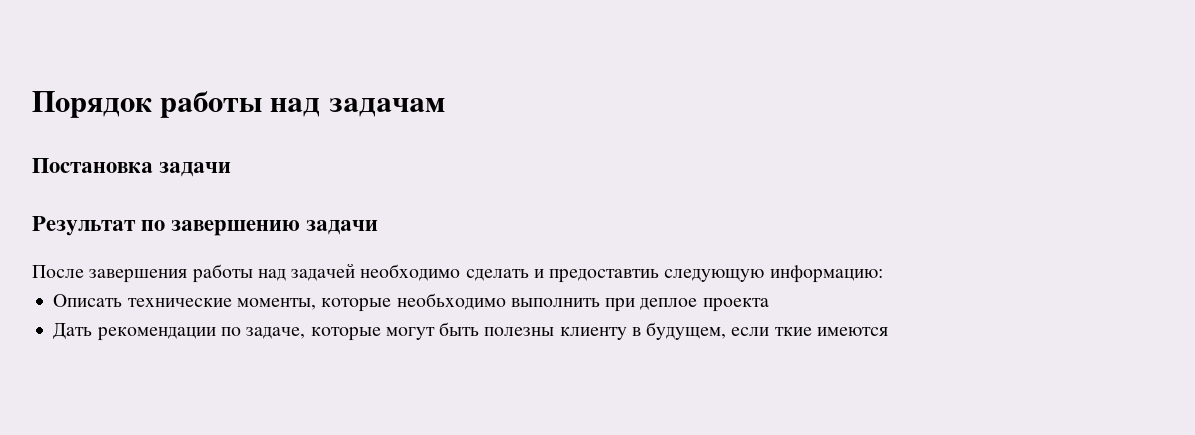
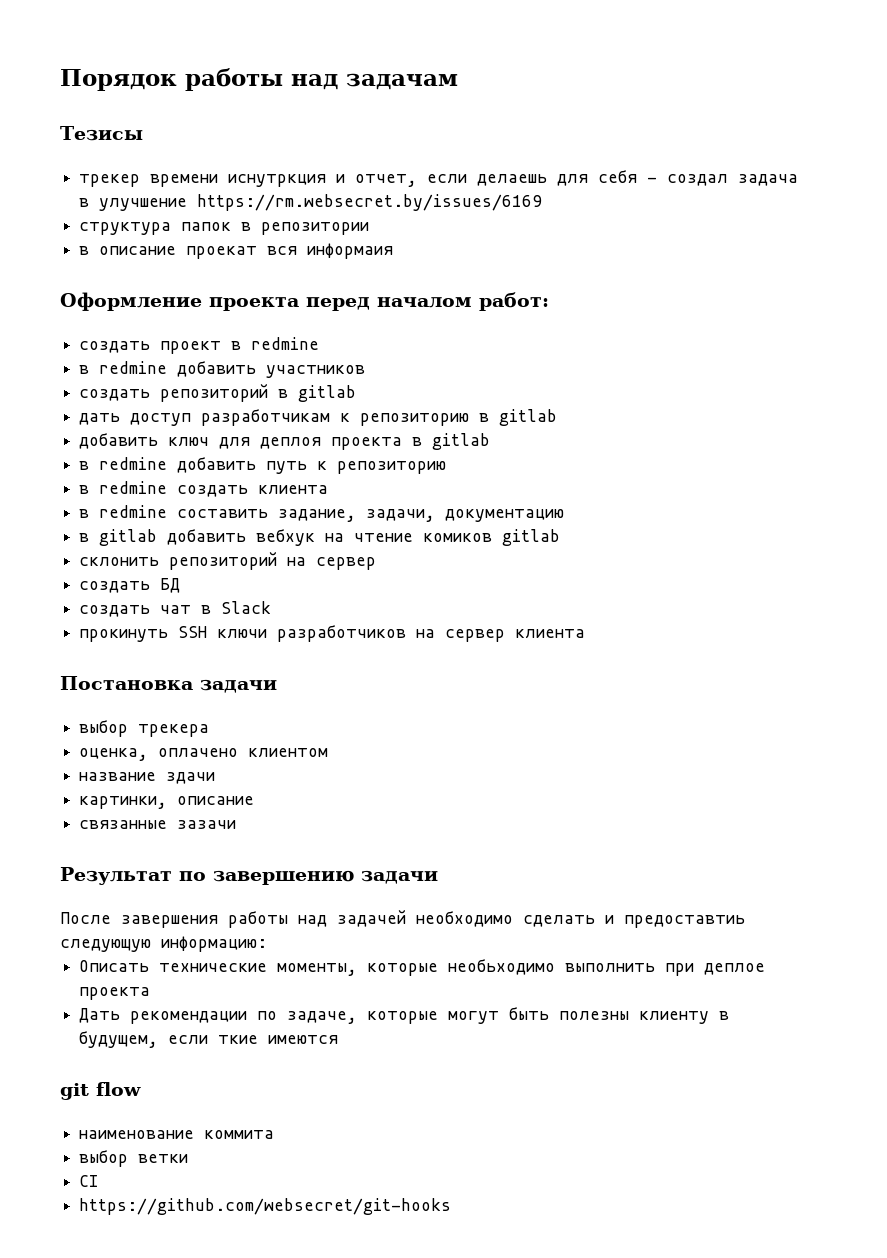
[32,158,232,177] Постановка задачи -> [60,126,143,141] [79,170,799,187] [79,194,543,211] [79,222,370,235] [79,243,394,259] [60,292,549,311] [79,337,320,354] [79,361,366,378] [79,384,357,402] [79,409,558,426] [79,433,491,450] [79,457,447,474] [79,481,329,497] [79,505,565,522] [79,529,561,546] [79,552,377,570] [79,578,181,593] [79,601,272,617] [79,625,586,642] [60,676,277,693] [79,720,210,737] [79,748,329,761] [79,772,216,784] [79,796,255,809] [79,820,237,829] Тезисы // трекер времени иснутркция и отчет, если делаешь для себя - создал задача в улучшение https://rm.websecret.by/issues/6169 // структура папок в репозитории // в описание проекат вся информаия // Оформление проекта перед началом работ: // создать проект в redmine // в redmine добавить участников // создать репозиторий в gitlab // дать доступ разработчикам к репозиторию в gitlab // добавить ключ для деплоя проекта в gitlab // в redmine добавить путь к репозиторию // в redmine создать клиента // в redmine составить задание, задачи, документацию // в gitlab добавить вебхук на чтение комиков gitlab // склонить репозиторий на сервер // создать БД // создать чат в Slack // прокинуть SSH ключи разработчиков на сервер клиента // Постановка задачи // выбор трекера // оценка, оплачено клиентом // название здачи // картинки, описание // связанные зазачи
(888, 331) none -> [60,1082,141,1100] [79,1130,275,1139] [79,1150,189,1167] [79,1175,100,1187] [79,1198,452,1215] // git flow // наименование коммита // выбор ветки // CI // https://github.com/websecret/git-hooks

